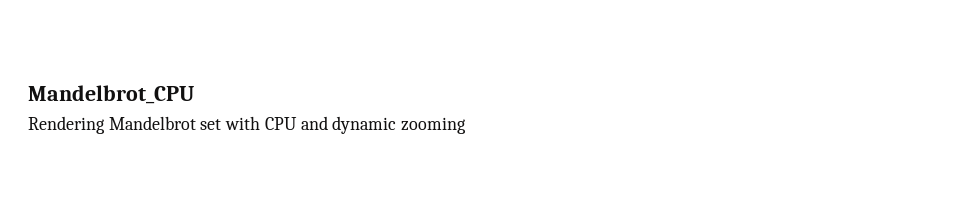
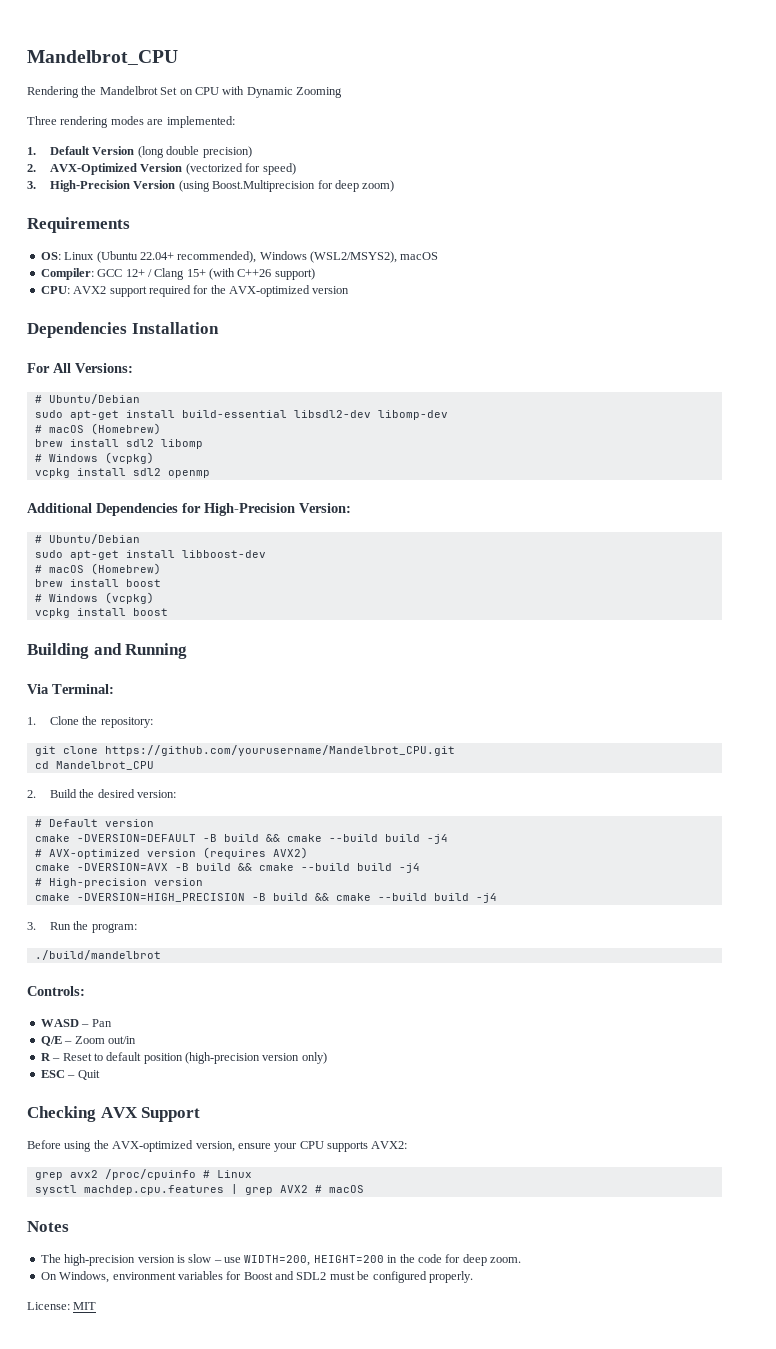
[108,116,467,134] Mandelbrot set with CPU and dynamic zooming -> [81,86,342,98] [27,116,235,128] [27,146,252,158] [27,163,296,175] [27,180,395,192] [27,217,130,233] [40,251,439,263] [40,268,315,280] [40,285,350,297] [27,322,219,338] [27,363,133,373] [34,394,140,404] [34,410,448,420] [34,423,161,435] [34,439,203,449] [34,452,154,464] [34,468,210,478] [27,503,351,516] [34,534,140,544] [34,550,266,560] [34,563,161,575] [34,579,161,587] [34,592,154,604] [34,608,168,618] [27,643,188,659] [27,684,114,694] [27,716,153,728] [34,745,455,756] [34,761,154,770] [27,789,177,798] [34,819,154,827] [34,834,448,844] [34,847,308,859] [34,863,420,873] [34,878,203,888] [34,893,497,903] [27,921,137,933] [34,950,161,960] [27,986,85,996] [40,1019,112,1027] [40,1036,136,1046] [40,1052,327,1064] [40,1070,100,1080] [27,1106,201,1122] [27,1140,408,1152] [34,1169,252,1180] [34,1184,364,1195] [27,1221,69,1232] [40,1254,521,1266] [40,1271,473,1283] [27,1302,97,1310] the Mandelbrot Set on CPU with Dynamic Zooming // Three rendering modes are implemented: // 1. Default Version (long double precision) // 2. AVX-Optimized Version (vectorized for speed) // 3. High-Precision Version (using Boost.Multiprecision for deep zoom) // Requirements // OS: Linux (Ubuntu 22.04+ recommended), Windows (WSL2/MSYS2), macOS // Compiler: GCC 12+ / Clang 15+ (with C++26 support) // CPU: AVX2 support required for the AVX-optimized version // Dependencies Installation // For All Versions: // # Ubuntu/Debian // sudo apt-get install build-essential libsdl2-dev libomp-dev // # macOS (Homebrew) // brew install sdl2 libomp // # Windows (vcpkg) // vcpkg install sdl2 openmp // Additional Dependencies for High-Precision Version: // # Ubuntu/Debian // sudo apt-get install libboost-dev // # macOS (Homebrew) // brew install boost // # Windows (vcpkg) // vcpkg install boost // Building and Running // Via Terminal: // 1. Clone the repository: // git clone https://github.com/yourusername/Mandelbrot_CPU.git // cd Mandelbrot_CPU // 2. Build the desired version: // # Default version // cmake -DVERSION=DEFAULT -B build && cmake --build build -j4 // # AVX-optimized version (requires AVX2) // cmake -DVERSION=AVX -B build && cmake --build build -j4 // # High-precision version // cmake -DVERSION=HIGH_PRECISION -B build && cmake --build build -j4 // 3. Run the program: // ./build/mandelbrot // Controls: // WASD – Pan // Q/E – Zoom out/in // R – Reset to default position (high-precision version only) // ESC – Quit // Checking AVX Support // Before using the AVX-optimized version, ensure your CPU supports AVX2: // grep avx2 /proc/cpuinfo # Linux // sysctl machdep.cpu.features | grep AVX2 # macOS // Notes // The high-precision version is slow – use WIDTH=200, HEIGHT=200 in the code for deep zoom. // On Windows, environment variables for Boost and SDL2 must be configured properly. // License: MIT

